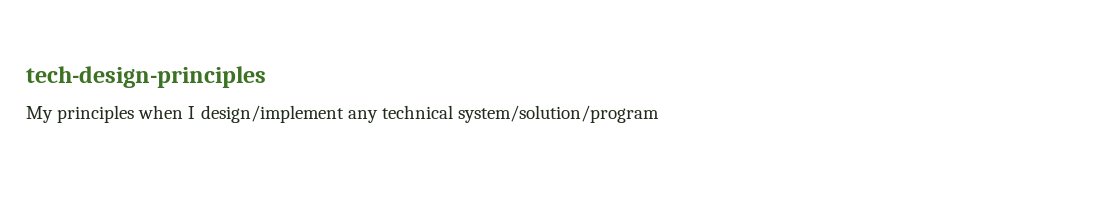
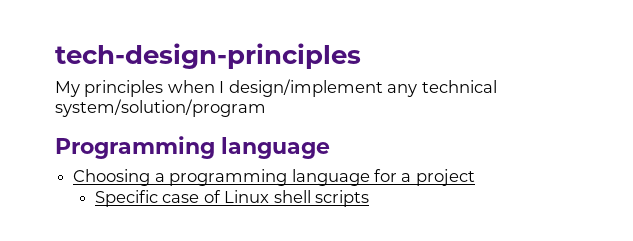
(659, 114) none -> [55,136,330,159] [73,169,475,186] [94,190,370,207] // Programming language // Choosing a programming language for a project // Specific case of Linux shell scripts

